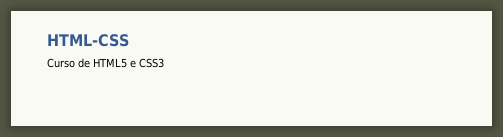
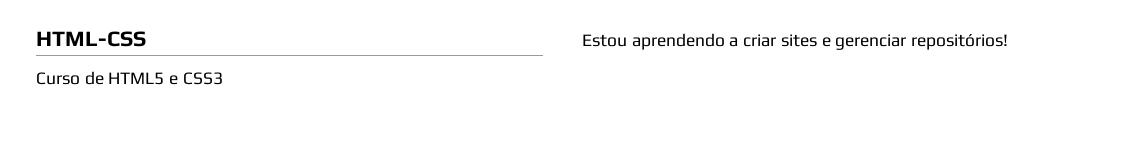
(164, 63) none -> [582,33,1009,50] // Estou aprendendo a criar sites e gerenciar repositórios!

